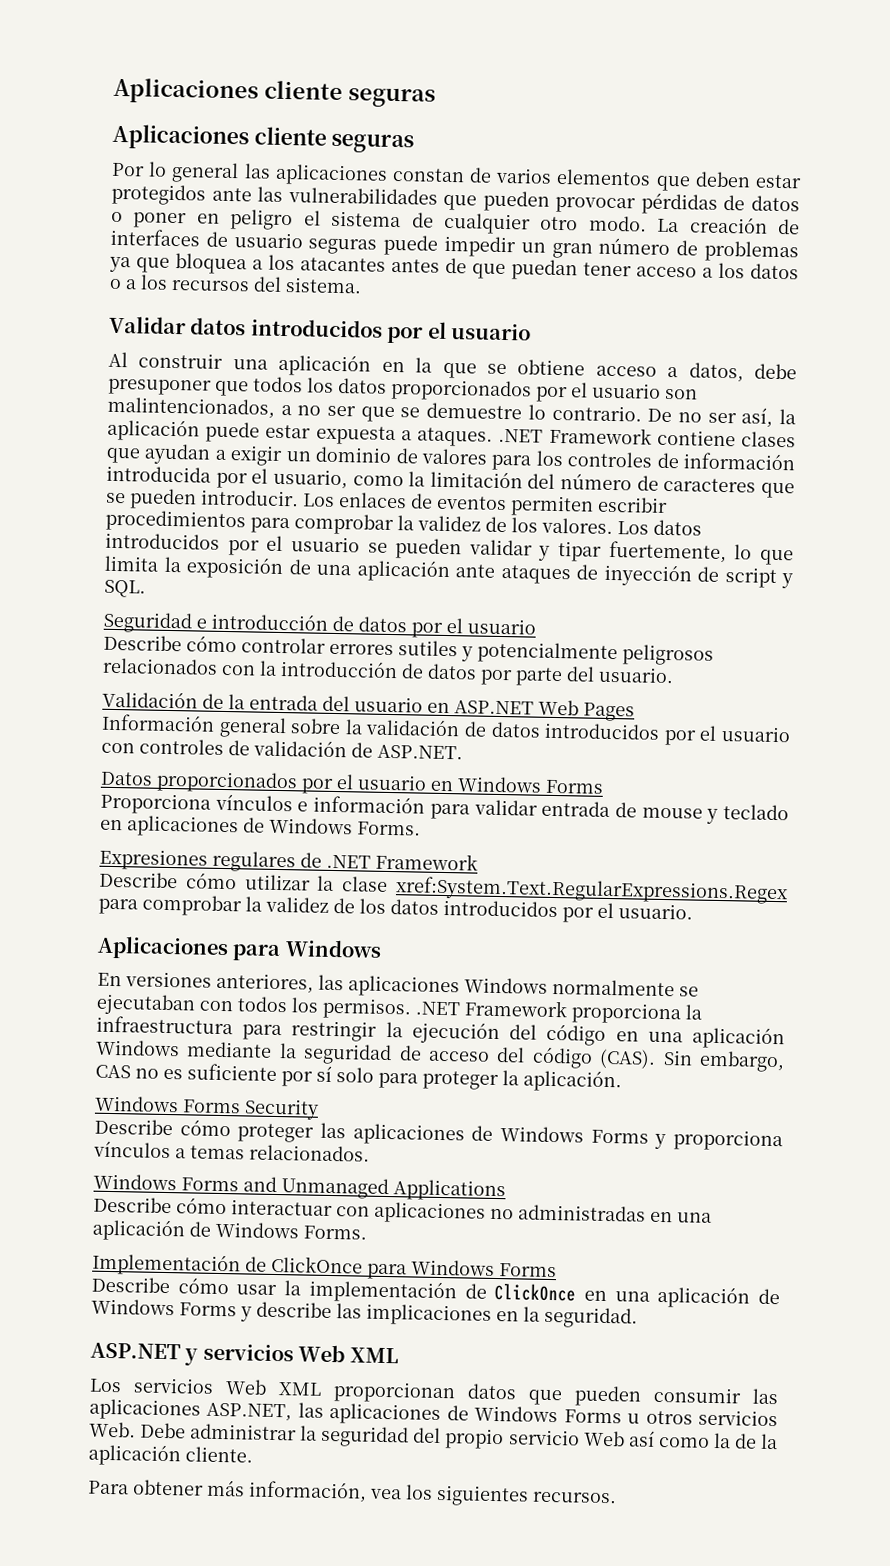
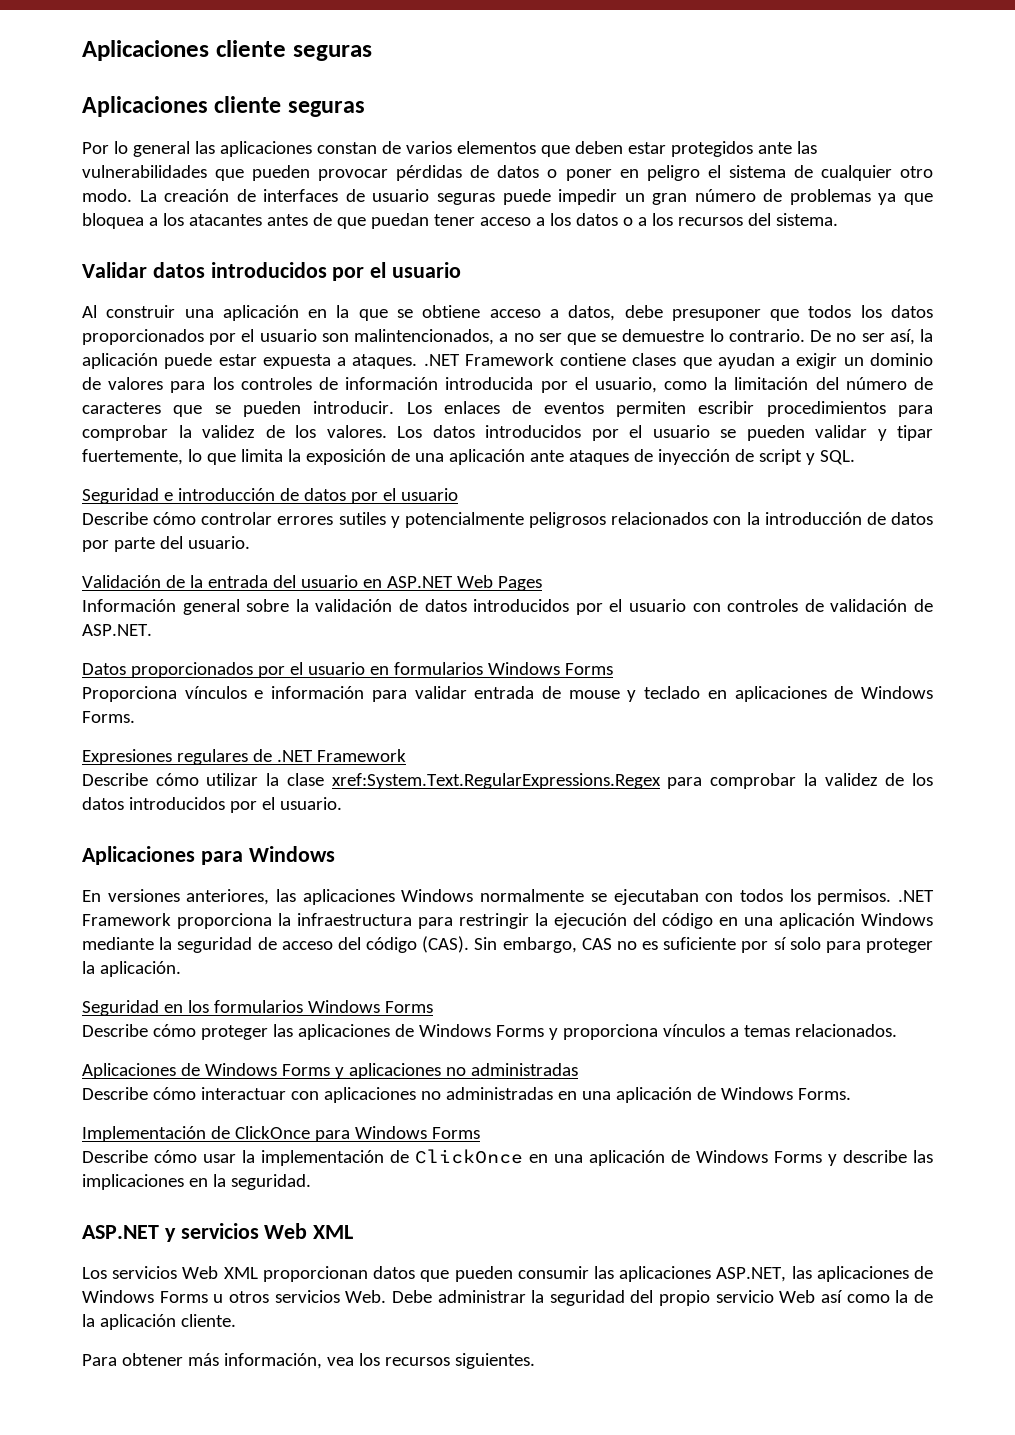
(454, 786) none -> [393,662,483,675] formularios
[94,1095,319,1120] Windows Forms Security -> [82,1000,433,1016] Seguridad en los formularios Windows Forms
[93,1173,506,1202] Windows Forms and Unmanaged Applications -> [82,1063,578,1079] Aplicaciones de Windows Forms y aplicaciones no administradas
[436,1484,617,1507] siguientes recursos. -> [384,1353,535,1369] recursos siguientes.

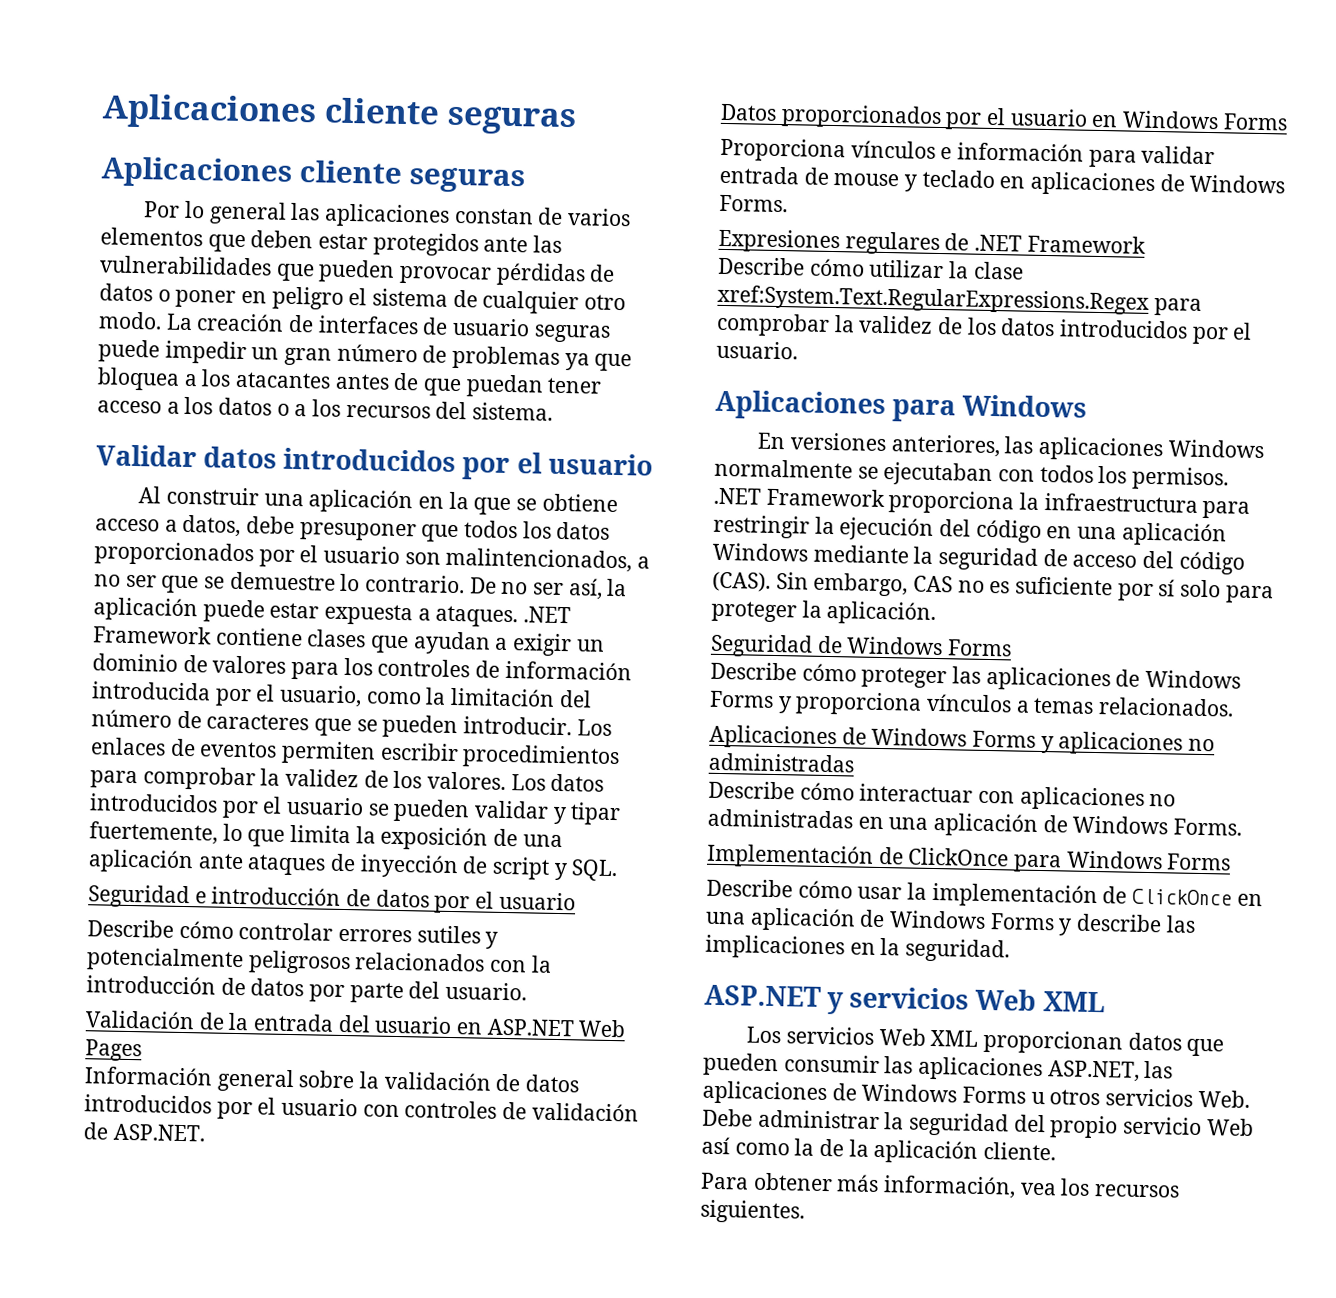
[393,662,483,675] formularios -> (1119, 121) none
[163,1000,303,1013] en los formularios -> [816,635,843,654] de

